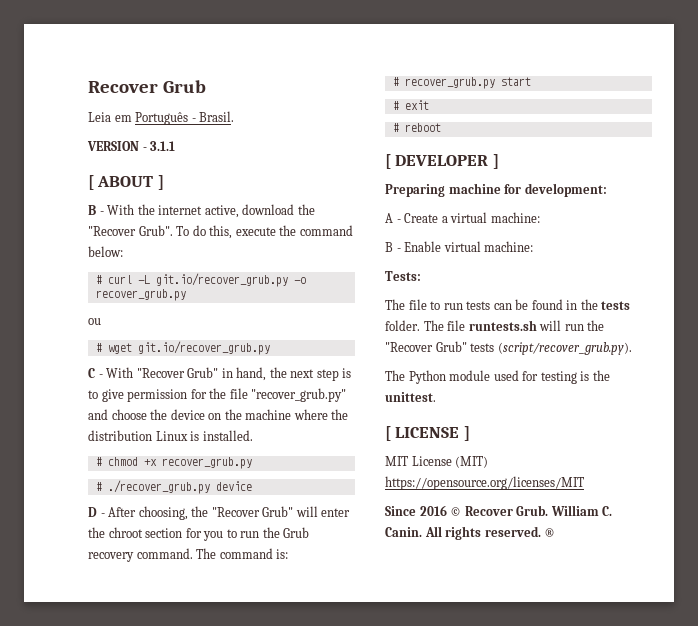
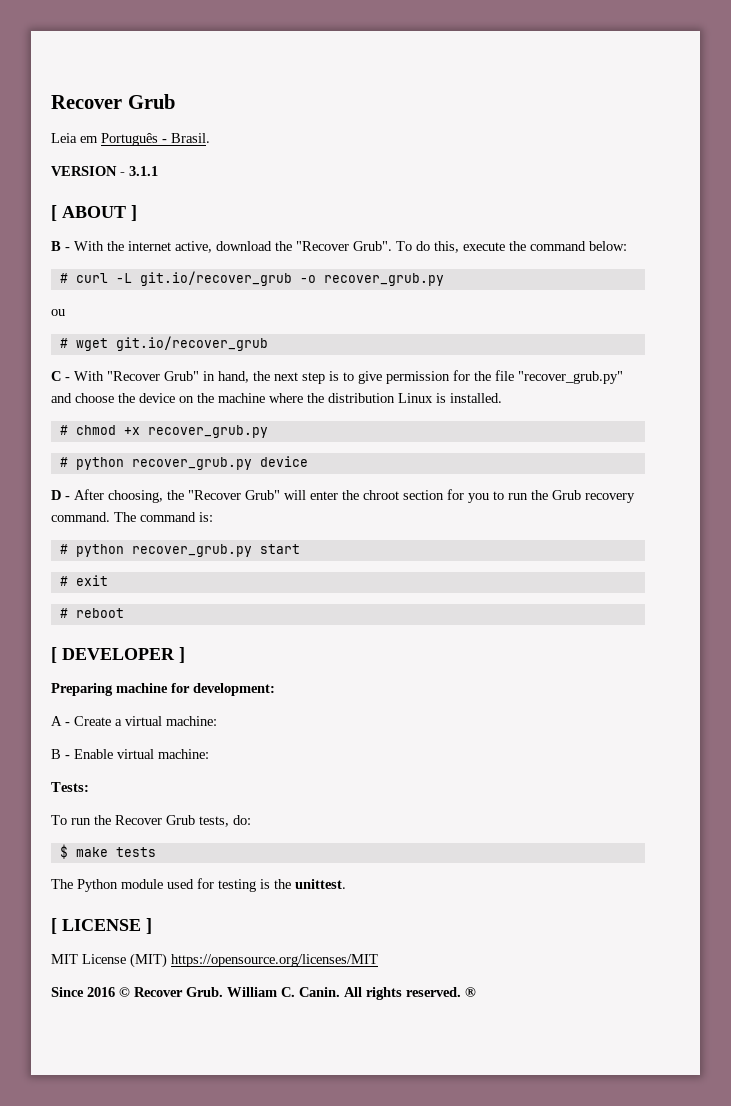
[155,273,288,287] git.io/recover_grub.py -> [139,271,292,286] git.io/recover_grub
[137,341,270,355] git.io/recover_grub.py -> [115,336,268,351] git.io/recover_grub
[107,480,210,494] ./recover_grub.py -> [75,457,252,470] python recover_grub.py
(399, 81) none -> [75,544,124,557] python
[385,299,631,310] [385,320,605,331] [385,341,632,355] The file to run tests can be found in the tests folder. The file runtests.sh will run the "Recover Grub" tests (script/recover_grub.py). -> [51,815,251,827] [59,844,156,859] To run the Recover Grub tests, do: // $ make tests

